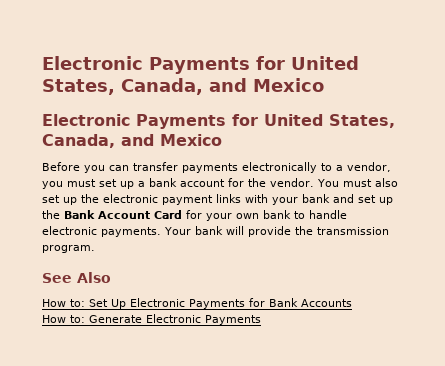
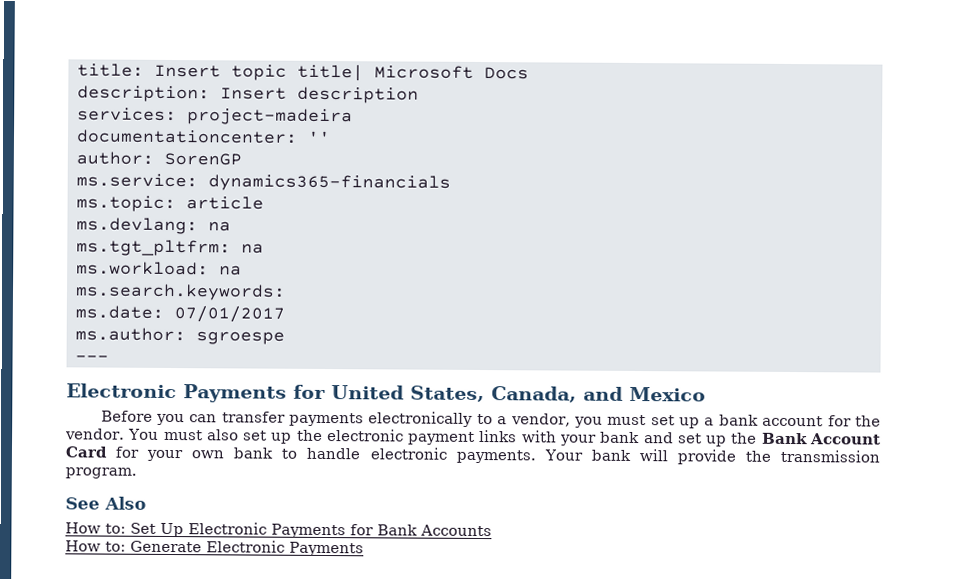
[42,56,359,74] [42,78,324,95] Electronic Payments for United States, Canada, and Mexico -> [76,63,529,82] [76,85,419,104] [76,107,353,126] [75,129,331,144] [75,151,242,166] [75,173,451,192] [75,195,264,213] [75,217,231,235] [75,239,264,257] [75,261,242,276] [74,283,286,301] [74,305,285,323] [74,327,285,345] [74,355,109,362] title: Insert topic title| Microsoft Docs // description: Insert description // services: project-madeira // documentationcenter: '' // author: SorenGP // ms.service: dynamics365-financials // ms.topic: article // ms.devlang: na // ms.tgt_pltfrm: na // ms.workload: na // ms.search.keywords: // ms.date: 07/01/2017 // ms.author: sgroespe // ---

